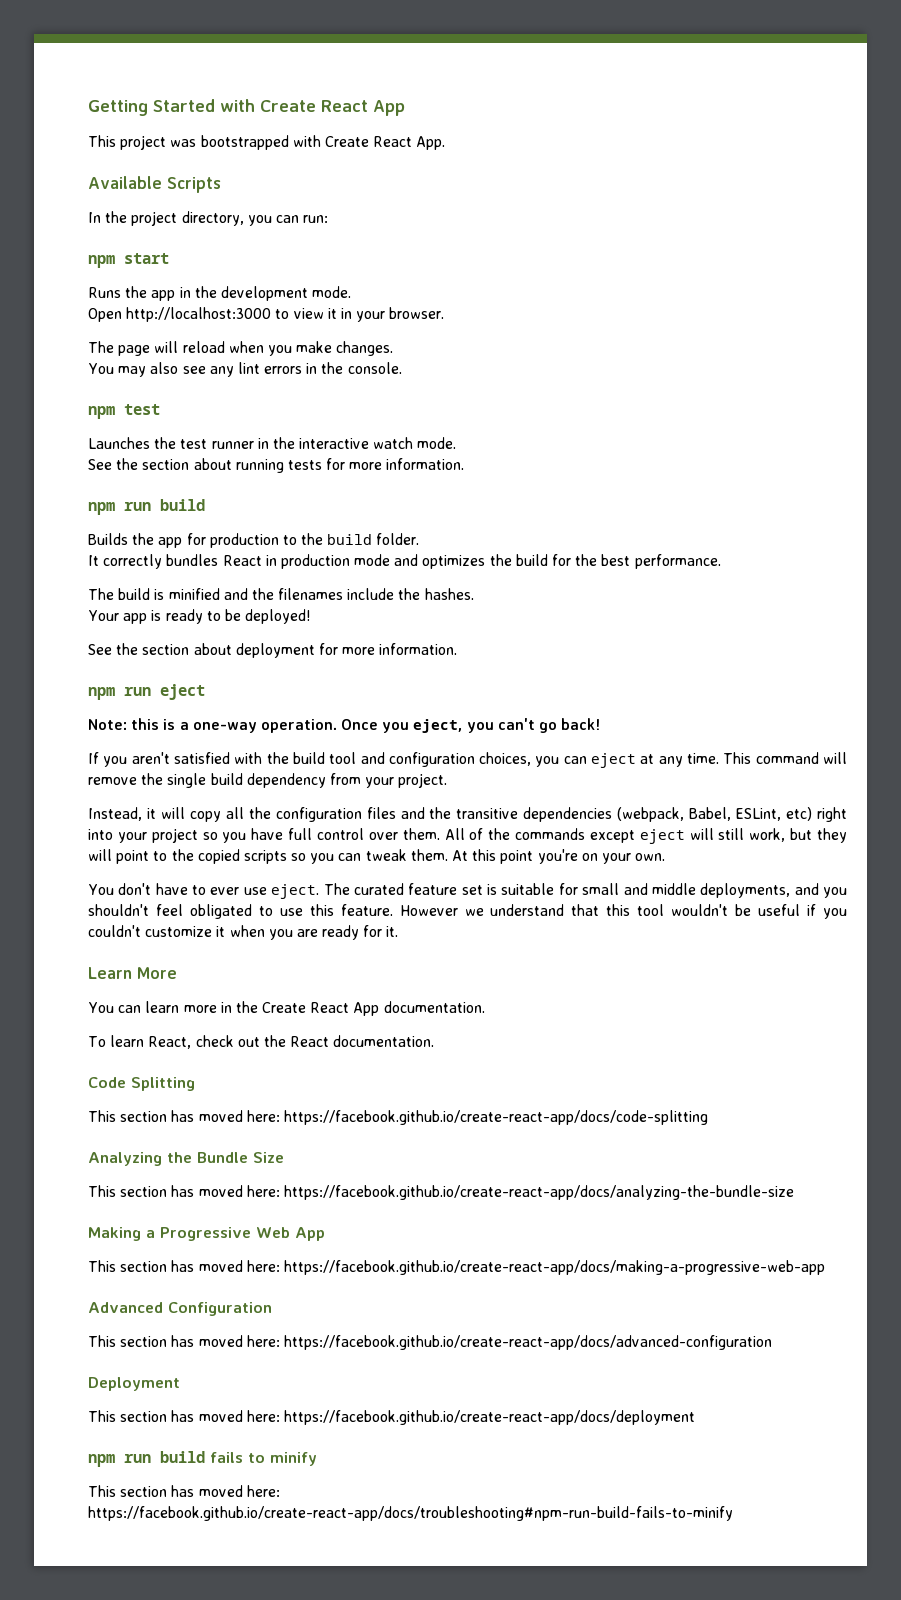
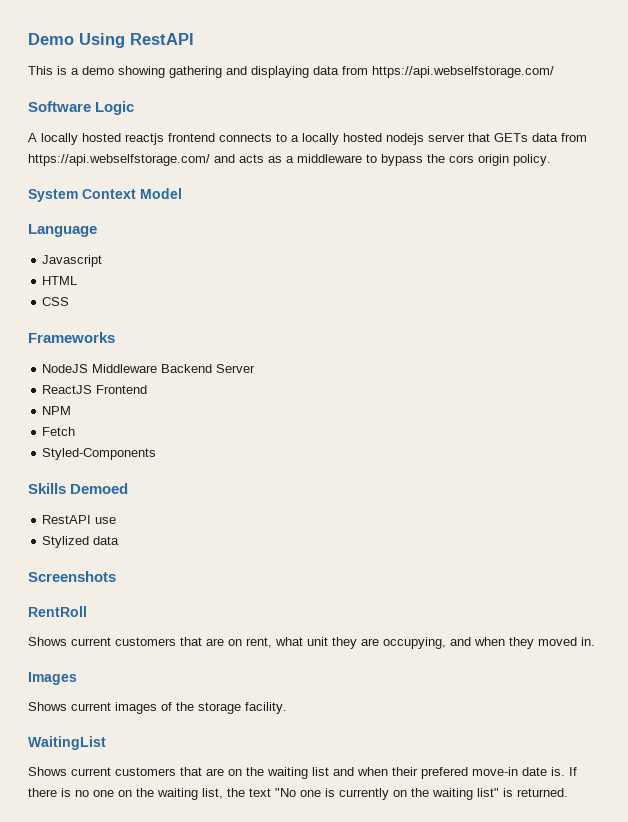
[88,99,405,116] [88,135,446,150] [88,176,221,193] [88,211,329,226] [88,253,169,268] [88,286,352,301] [88,307,445,322] [88,341,394,356] [88,362,402,377] [88,404,160,419] [88,437,457,449] [88,458,465,473] [88,499,205,515] [88,533,420,548] [88,554,721,569] [88,588,474,600] [88,609,311,624] [88,643,458,658] [88,684,205,700] [88,718,601,733] [88,752,847,768] [88,773,448,788] [88,807,847,822] [88,828,848,844] [88,849,666,864] [88,883,848,899] [88,904,848,919] [88,925,399,940] [88,967,177,979] [88,1001,485,1016] [88,1035,435,1049] [88,1077,195,1091] [88,1110,708,1125] [88,1152,284,1166] [88,1185,794,1200] [88,1227,325,1241] [88,1260,825,1275] [88,1302,272,1316] [88,1335,772,1350] [88,1377,180,1391] [88,1410,695,1425] [88,1451,317,1467] [88,1485,280,1497] [88,1506,733,1521] Getting Started with Create React App // This project was bootstrapped with Create React App. // Available Scripts // In the project directory, you can run: // npm start // Runs the app in the development mode. // Open http://localhost:3000 to view it in your browser. // The page will reload when you make changes. // You may also see any lint errors in the console. // npm test // Launches the test runner in the interactive watch mode. // See the section about running tests for more information. // npm run build // Builds the app for production to the build folder. // It correctly bundles React in production mode and optimizes the build for the best performance. // The build is minified and the filenames include the hashes. // Your app is ready to be deployed! // See the section about deployment for more information. // npm run eject // Note: this is a one-way operation. Once you eject, you can't go back! // If you aren't satisfied with the build tool and configuration choices, you can eject at any time. This command will remove the single build dependency from your project. // Instead, it will copy all the configuration files and the transitive dependencies (webpack, Babel, ESLint, etc) right into your project so you have full control over them. All of the commands except eject will still work, but they will point to the copied scripts so you can tweak them. At this point you're on your own. // You don't have to ever use eject. The curated feature set is suitable for small and middle deployments, and you shouldn't feel obligated to use this feature. However we understand that this tool wouldn't be useful if you couldn't customize it when you are ready for it. // Learn More // You can learn more in the Create React App documentation. // To learn React, check out the React documentation. // Code Splitting // This section has moved here: https://facebook.github.io/create-react-app/docs/code-splitting // Analyzing the Bundle Size // This section has moved here: https://facebook.github.io/create-react-app/docs/analyzing-the-bundle-size // Making a Progressive Web App // This section has moved here: https://facebook.github.io/create-react-app/docs/making-a-progressive-web-app // Advanced Configuration // This section has moved here: https://facebook.github.io/create-react-app/docs/advanced-configuration // Deployment // This section has moved here: https://facebook.github.io/create-react-app/docs/deployment // npm run build fails to minify // This section has moved here: https://facebook.github.io/create-react-app/docs/troubleshooting#npm-run-build-fails-to-minify -> [28,33,194,48] [28,66,554,78] [28,101,135,115] [28,133,587,145] [28,154,551,166] [28,188,182,202] [28,224,97,237] [42,255,103,267] [42,276,78,285] [42,297,70,306] [28,332,115,343] [42,364,256,373] [42,385,148,394] [42,406,72,415] [42,427,76,436] [42,448,157,460] [28,483,129,494] [42,515,117,524] [42,536,120,548] [28,571,116,582] [28,606,87,617] [28,637,595,649] [28,672,77,685] [28,702,287,714] [28,736,106,750] [28,767,577,779] [28,788,568,800] Demo Using RestAPI // This is a demo showing gathering and displaying data from https://api.webselfstorage.com/ // Software Logic // A locally hosted reactjs frontend connects to a locally hosted nodejs server that GETs data from https://api.webselfstorage.com/ and acts as a middleware to bypass the cors origin policy. // System Context Model // Language // Javascript // HTML // CSS // Frameworks // NodeJS Middleware Backend Server // ReactJS Frontend // NPM // Fetch // Styled-Components // Skills Demoed // RestAPI use // Stylized data // Screenshots // RentRoll // Shows current customers that are on rent, what unit they are occupying, and when they moved in. // Images // Shows current images of the storage facility. // WaitingList // Shows current customers that are on the waiting list and when their prefered move-in date is. If there is no one on the waiting list, the text "No one is currently on the waiting list" is returned.

